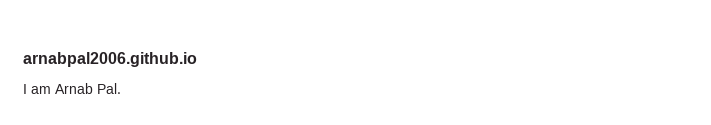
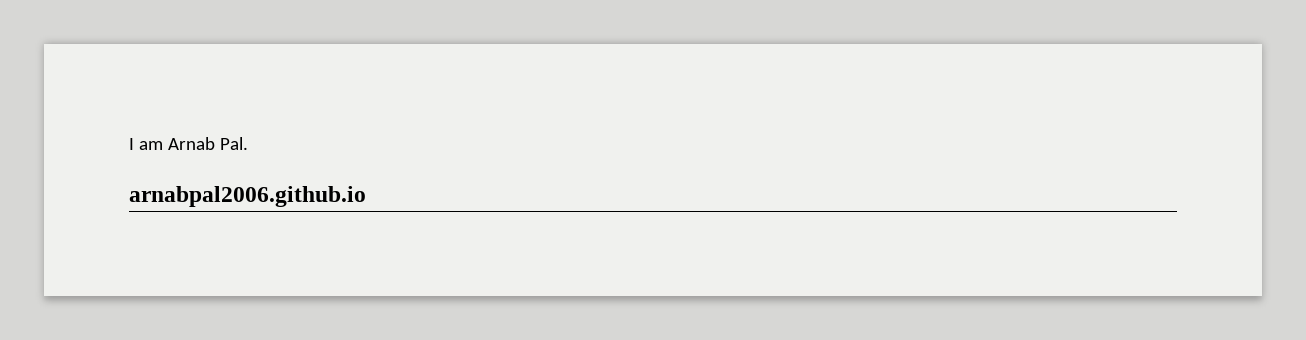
[23,52,197,67] arnabpal2006.github.io // -> (129, 144) none
(121, 88) none -> [129,186,366,207] // arnabpal2006.github.io

